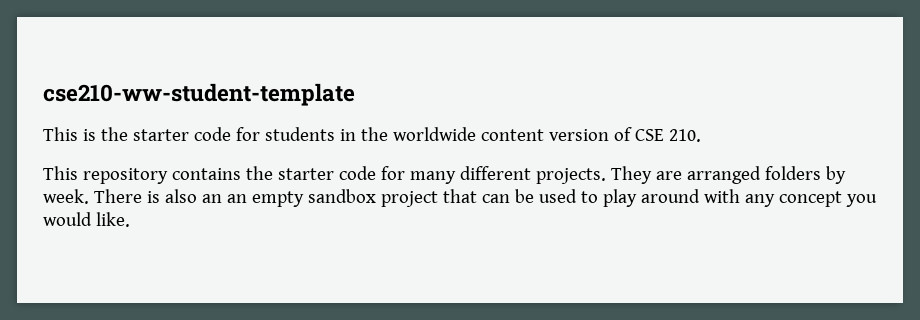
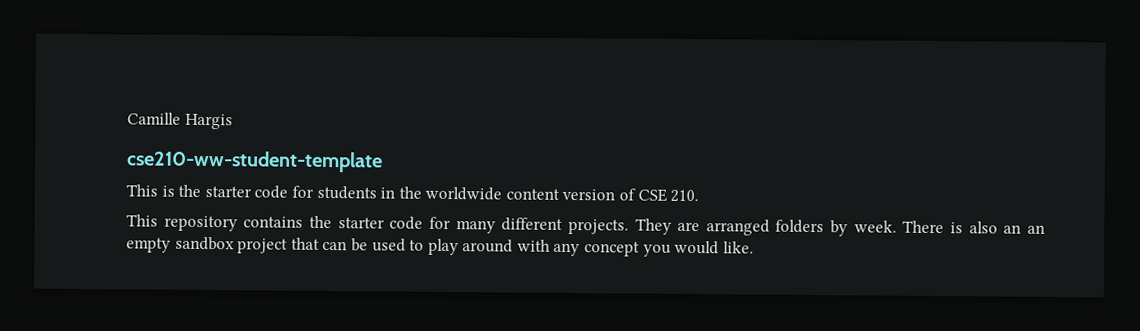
(43, 94) none -> [127,112,233,130] Camille Hargis //

